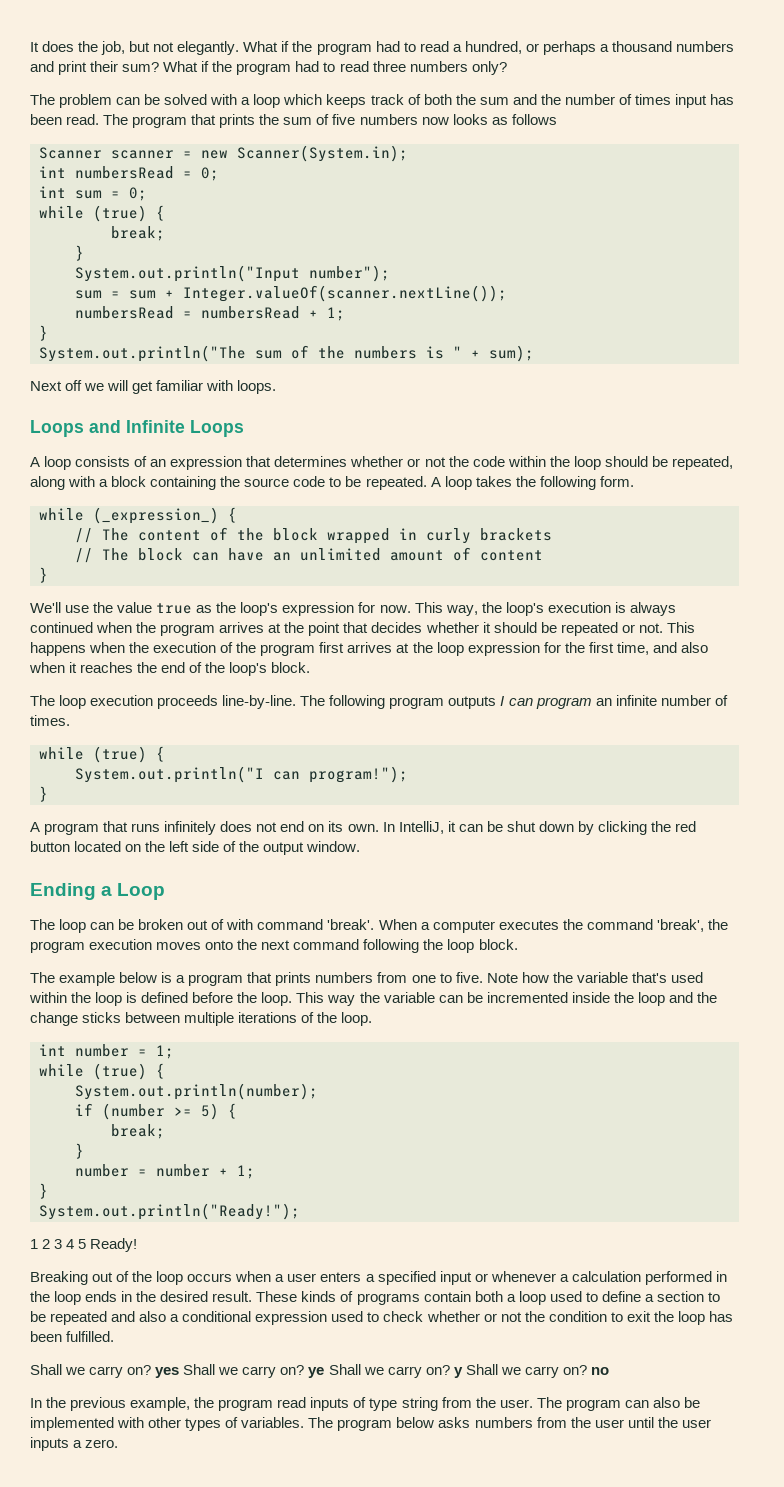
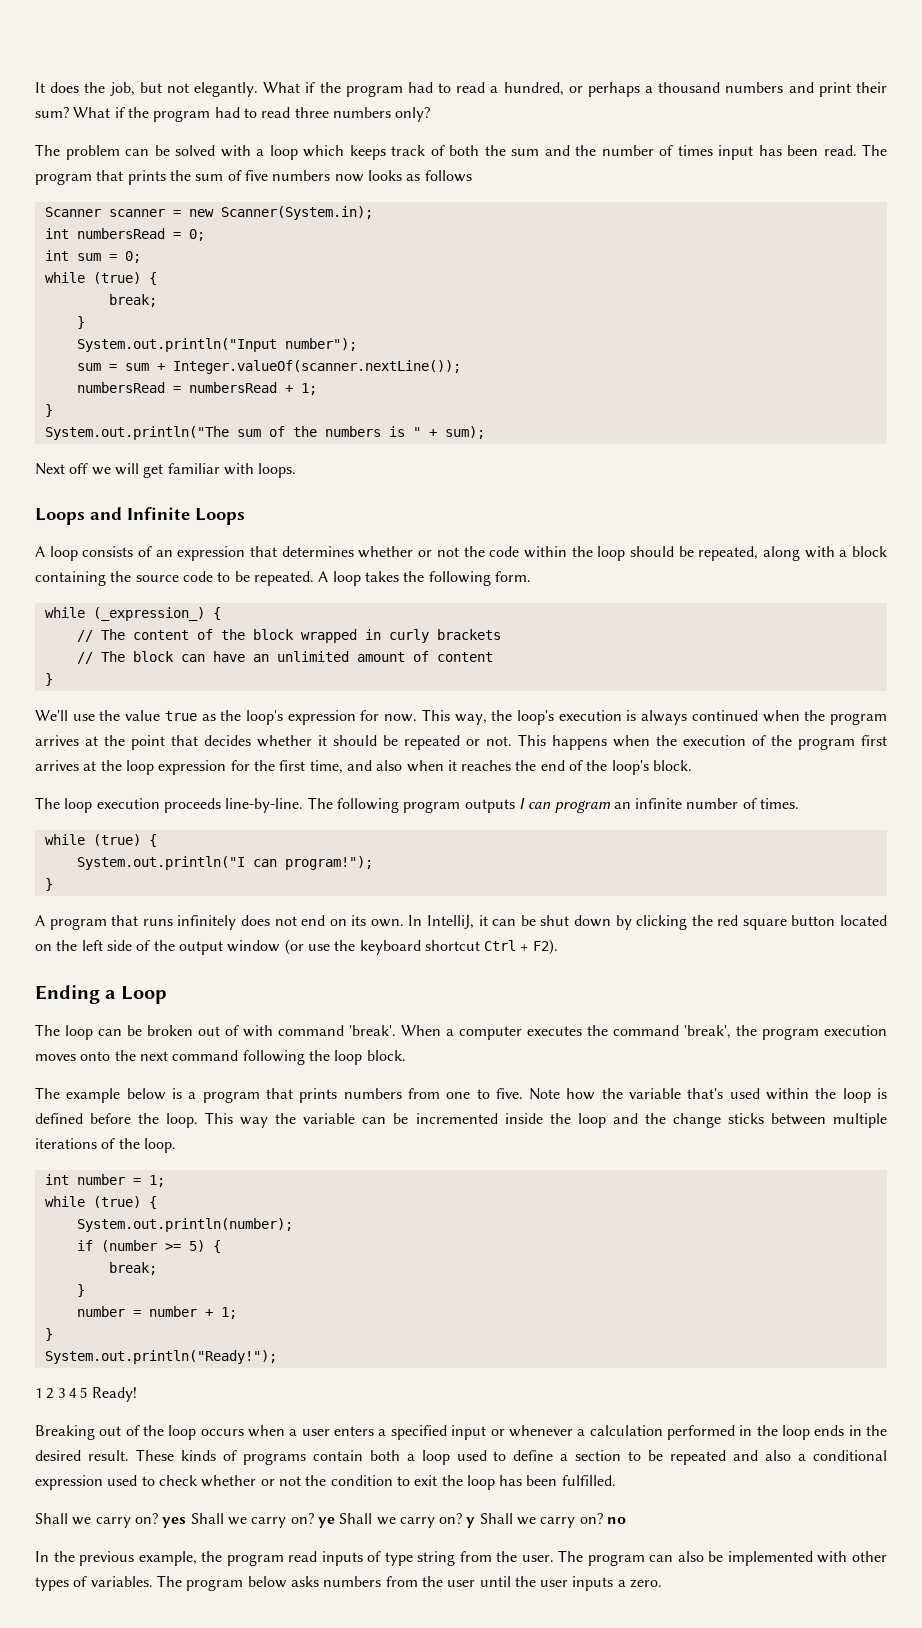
(697, 826) none -> [742,919,787,930] square
[306,841,361,852] window. -> [227,939,558,955] window (or use the keyboard shortcut Ctrl + F2).

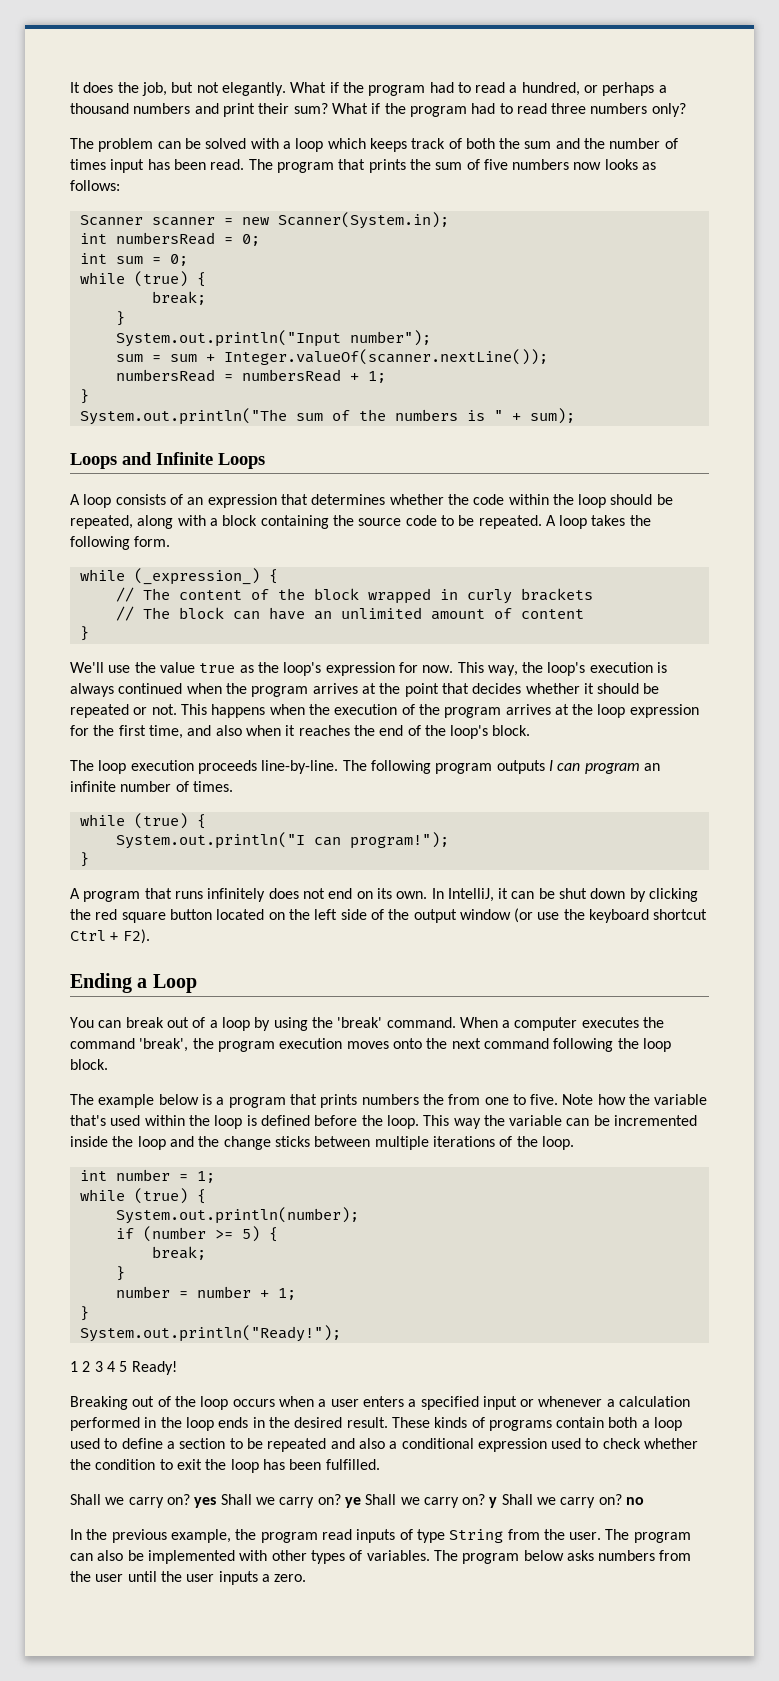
[424,170,472,182] follows -> [70,180,120,191] follows:
[35,463,297,478] // Next off we will get familiar with loops. -> (575, 416) none
[418,547,459,557] or not -> (444, 499) none
[861,735,887,746] first -> (502, 712) none
[35,1024,396,1040] The loop can be broken out of with command 'break'. -> [70,1017,456,1031] You can break out of a loop by using the 'break' command.
(402, 1093) none -> [422,1094,444,1105] the
[260,1476,301,1486] or not -> (699, 1443) none
[417,1551,456,1566] string -> [449,1529,504,1543] String

